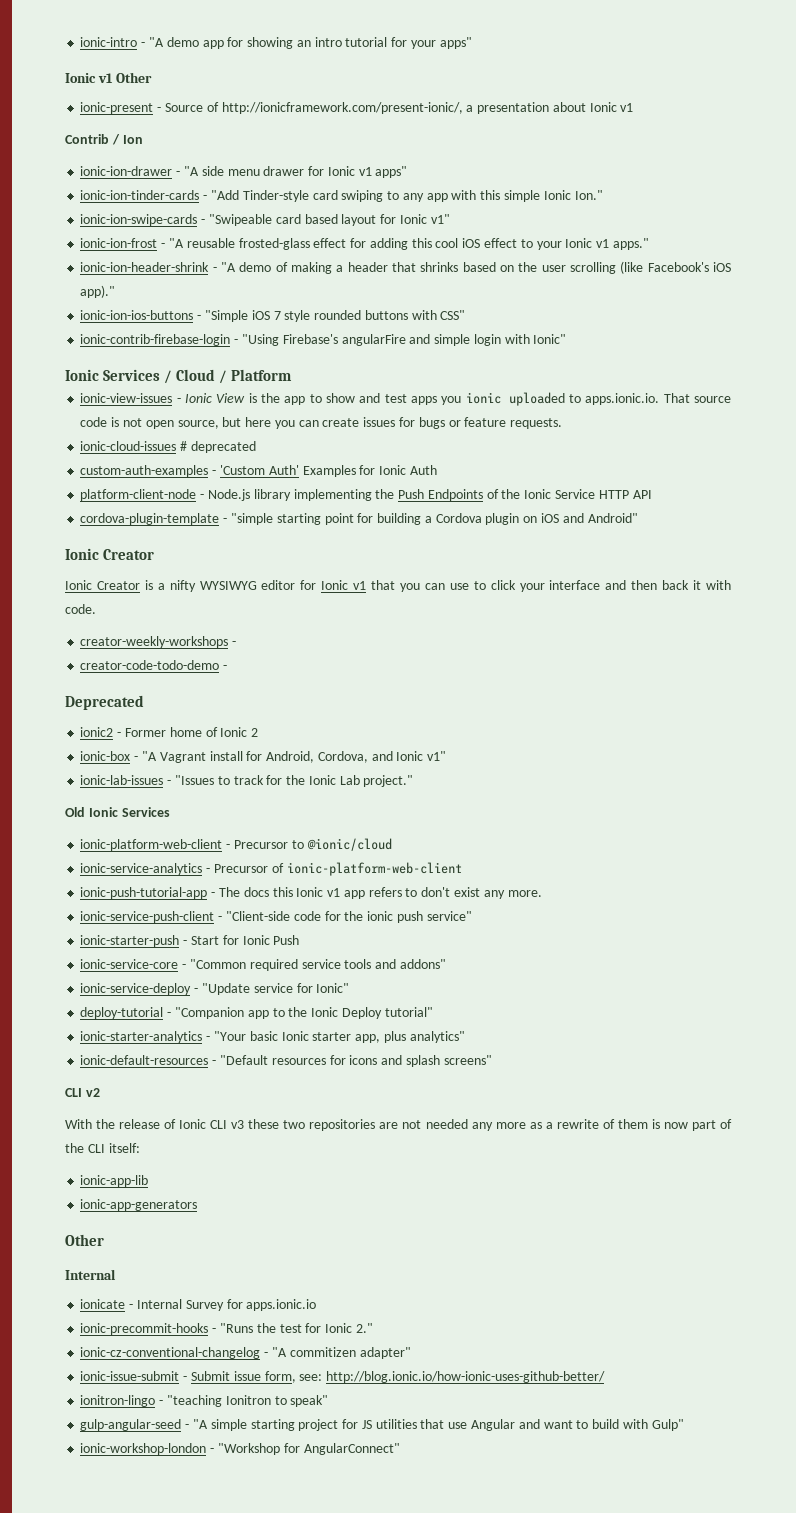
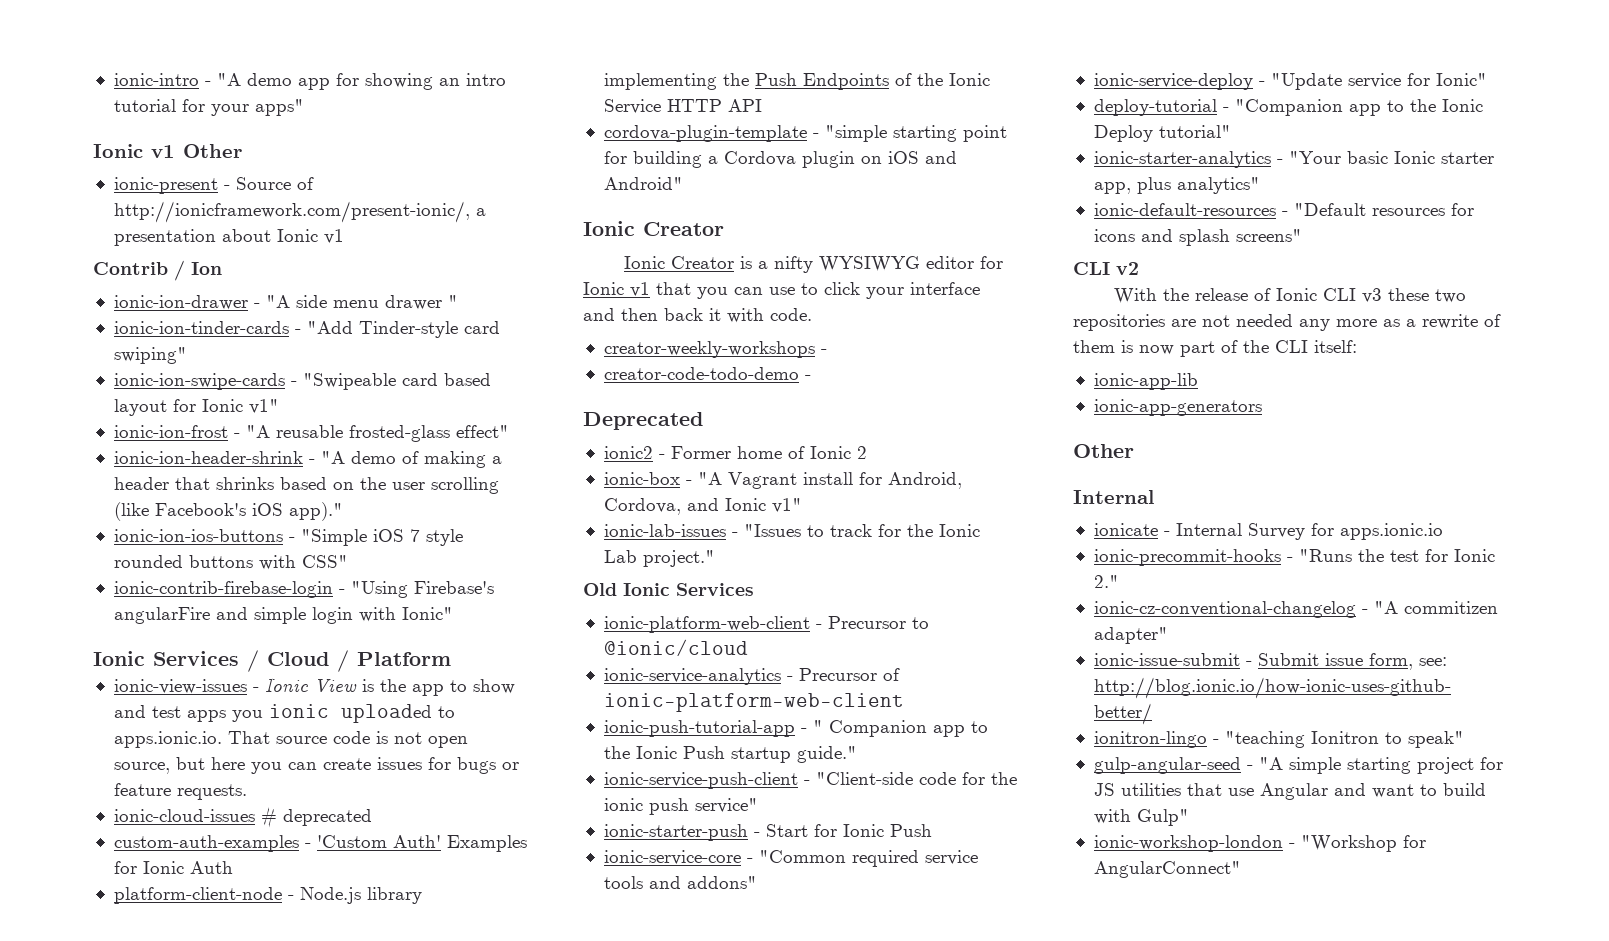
[308,166,408,178] for Ionic v1 apps" -> [447,295,458,308] "
[341,190,603,202] swiping to any app with this simple Ionic Ion." -> [113,347,187,364] swiping"
[313,238,649,250] effect for adding this cool iOS effect to your Ionic v1 apps." -> [455,425,509,438] effect"
[218,887,542,899] The docs this Ionic v1 app refers to don't exist any more. -> [812,720,988,737] [603,746,857,763] " Companion app to the Ionic Push startup guide."

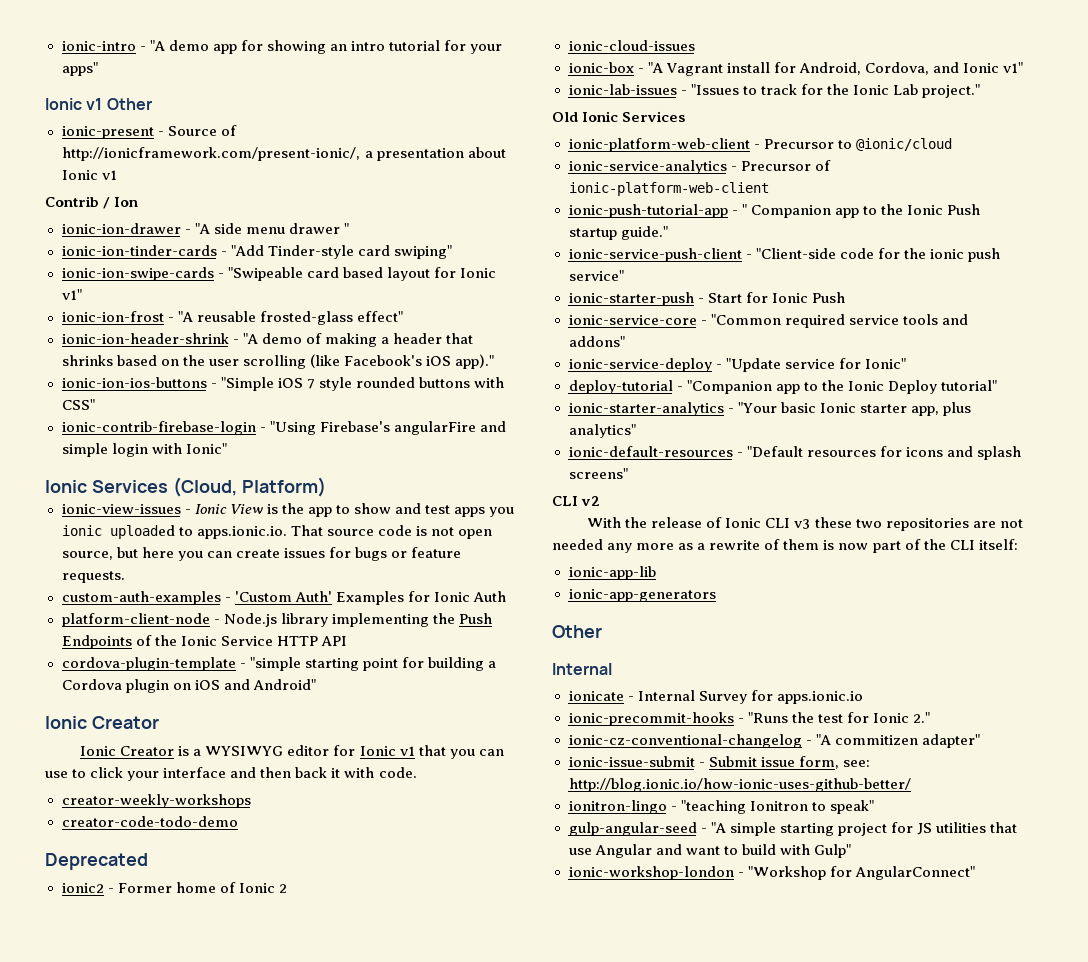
[247,650,451,672] / Cloud / Platform -> [172,477,326,497] (Cloud, Platform)
[113,807,372,828] // ionic-cloud-issues # deprecated -> (125, 577) none
[773,256,813,273] nifty -> (202, 752) none
[820,349,827,354] - -> (251, 801) none
[804,375,811,380] - -> (238, 821) none
(867, 452) none -> [568,40,695,51] // ionic-cloud-issues

